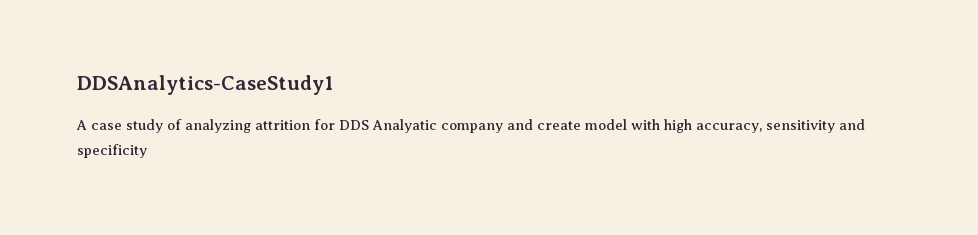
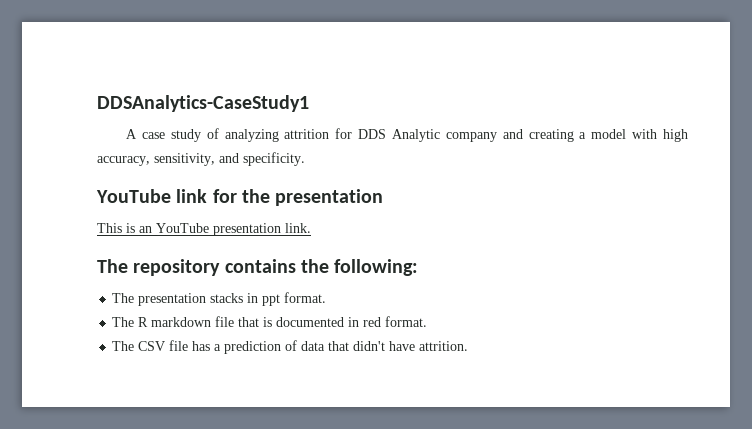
[372,119,437,133] Analyatic -> [391,129,440,142] Analytic
[537,121,581,130] create -> [528,129,587,142] creating a
[766,119,865,133] [77,144,147,158] sensitivity and specificity -> [154,152,305,166] [96,189,384,206] [97,223,311,236] [97,259,419,276] [112,292,327,306] [112,316,428,327] [112,340,469,354] sensitivity, and specificity. // YouTube link for the presentation // This is an YouTube presentation link. // The repository contains the following: // The presentation stacks in ppt format. // The R markdown file that is documented in red format. // The CSV file has a prediction of data that didn't have attrition.

